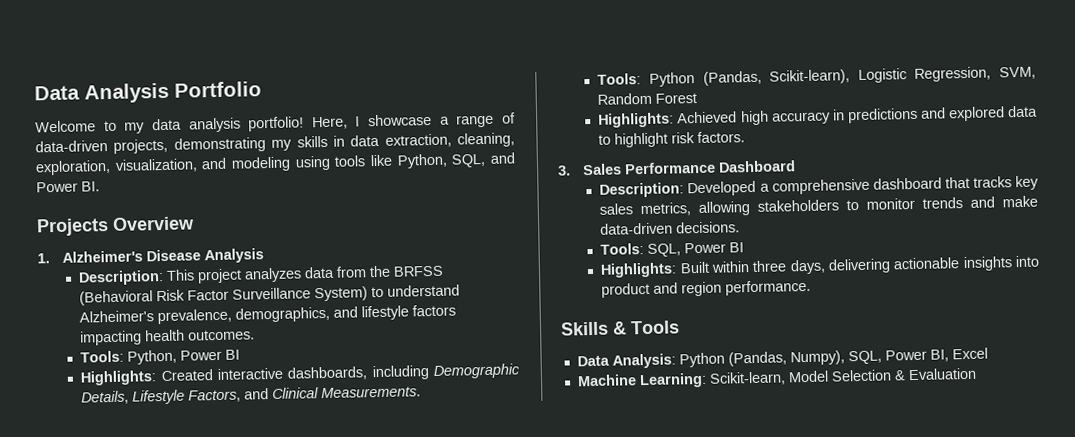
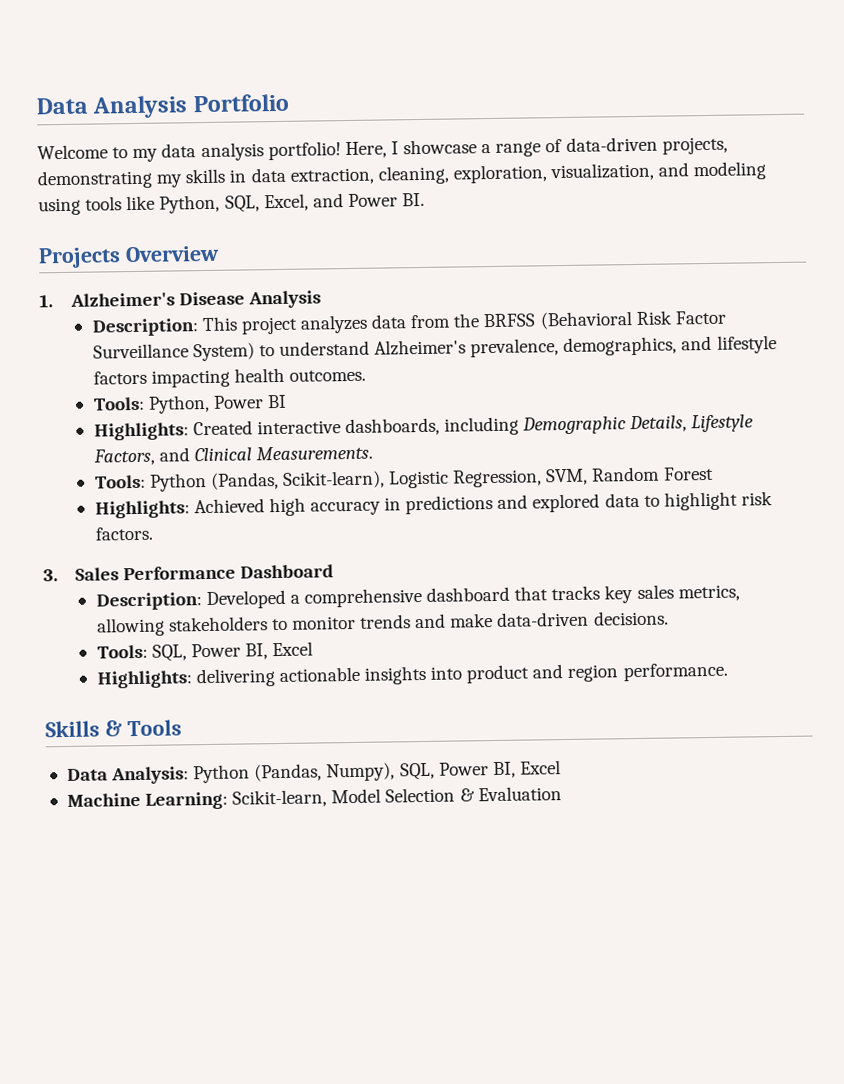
(487, 160) none -> [263,193,309,212] Excel,
[729,242,745,253] [600,259,826,278] BI // Highlights: Built within three days, -> [244,641,314,660] [96,670,193,689] BI, Excel // Highlights:

